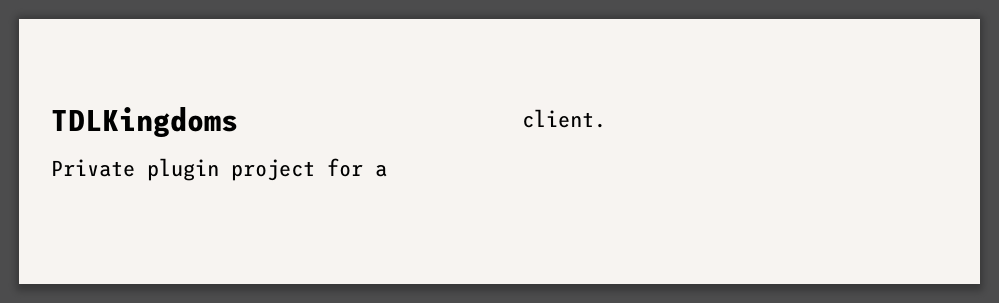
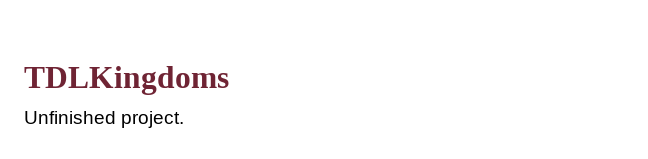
[51,158,387,181] [522,109,606,128] Private plugin project for a client. -> [24,111,185,128] Unfinished project.

